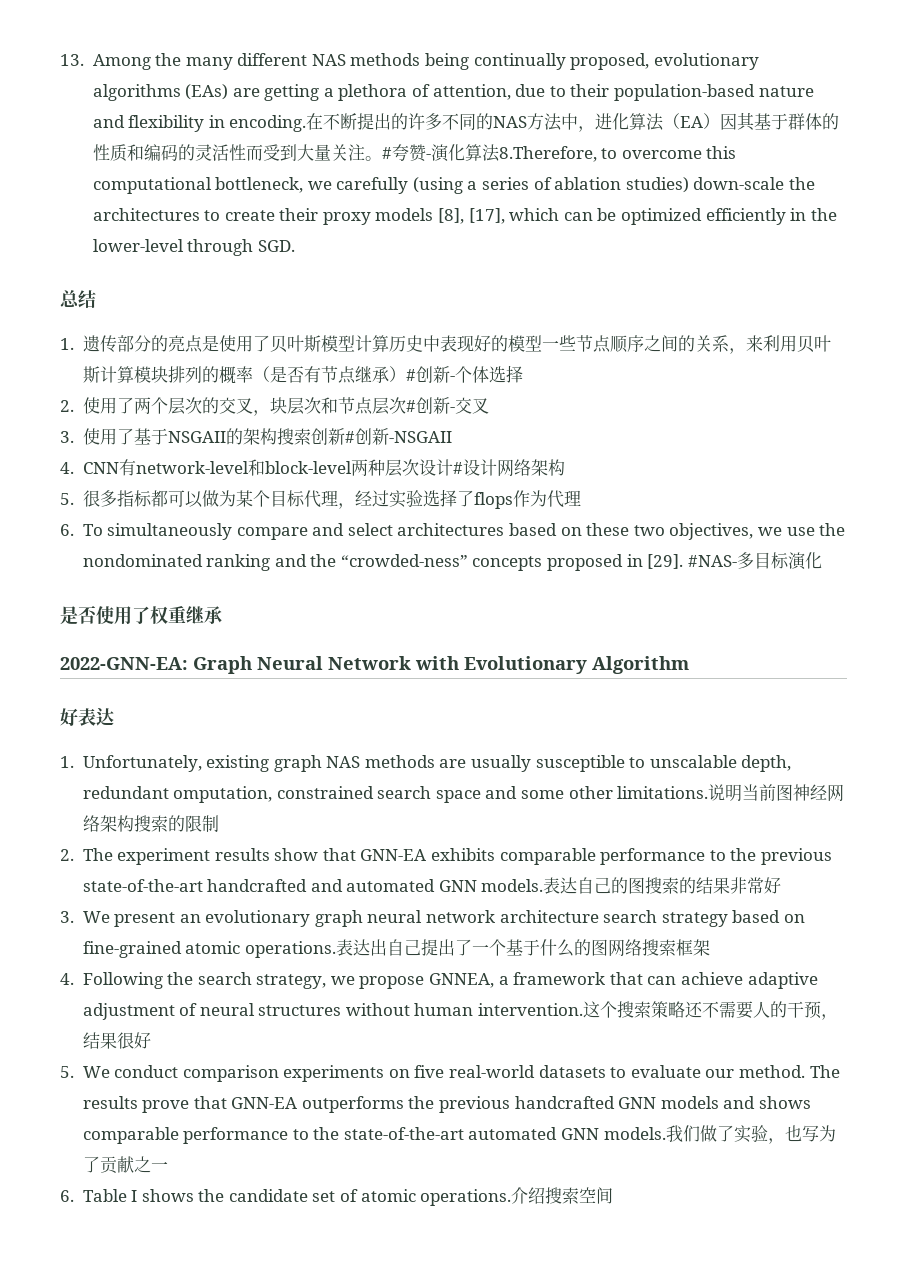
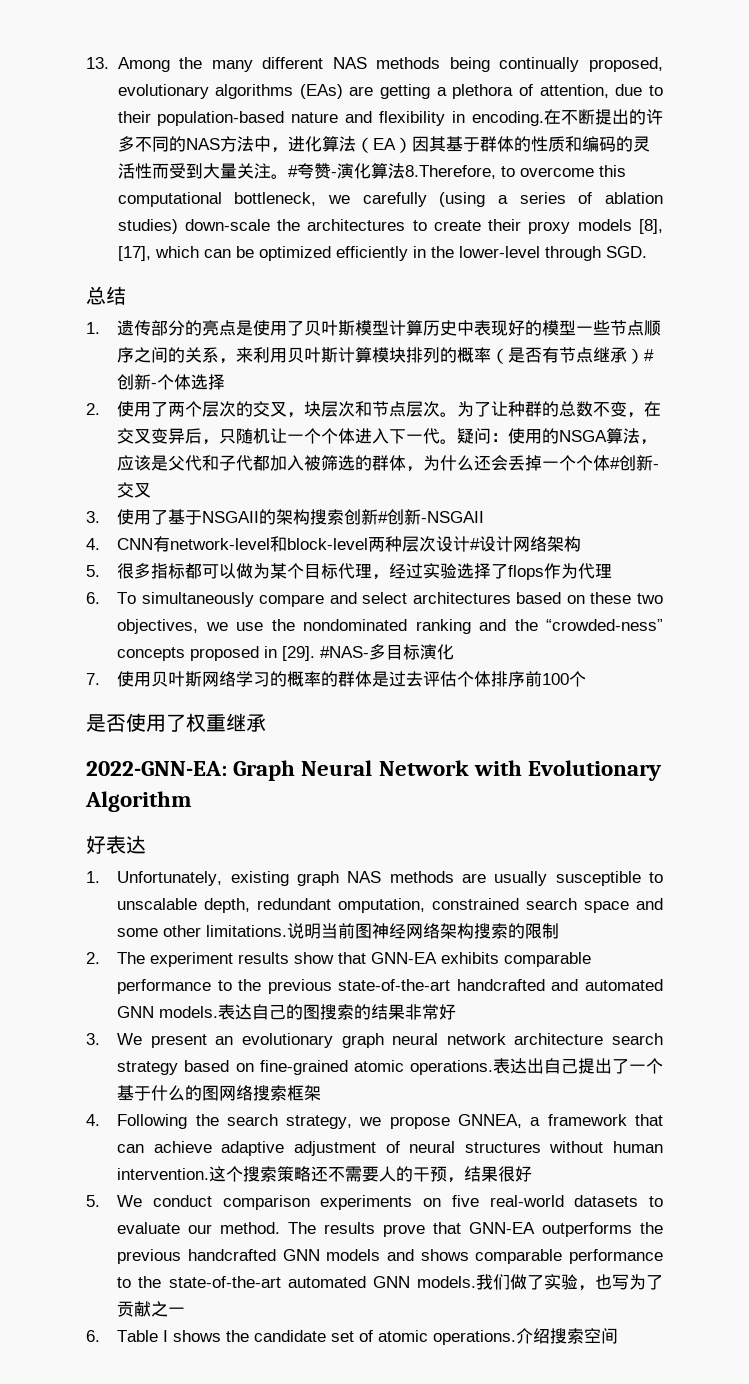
(406, 405) none -> [440,401,662,418] [117,428,658,445] [117,455,611,472] 。为了让种群的总数不变，在交叉变异后，只随机让一个个体进入下一代。疑问：使用的NSGA算法，应该是父代和子代都加入被筛选的群体，为什么还会丢掉一个个体
(822, 560) none -> [86,671,587,687] // 7.使用贝叶斯网络学习的概率的群体是过去评估个体排序前100个

